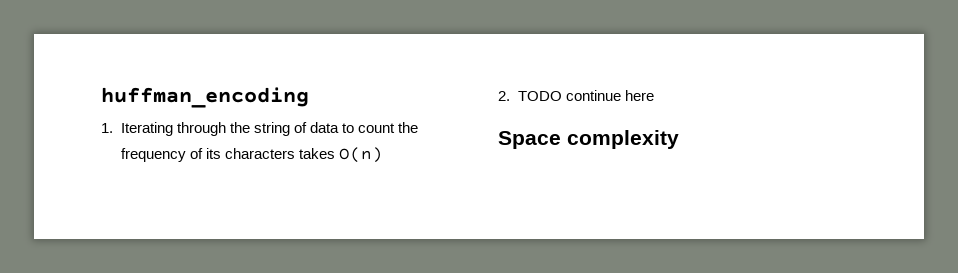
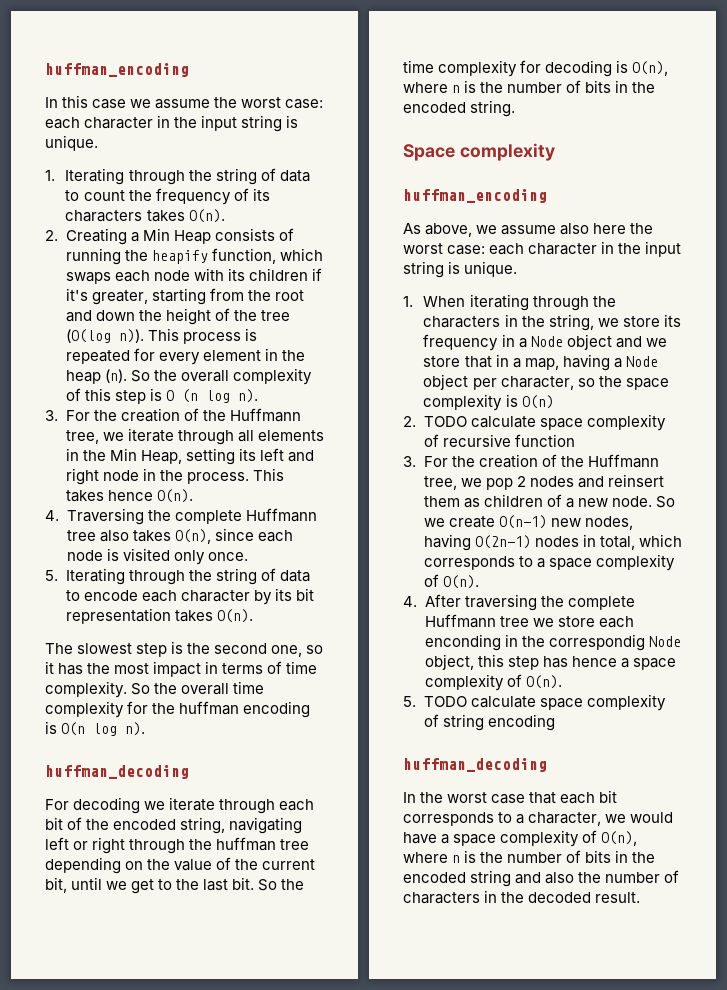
[101,87,309,108] huffman_encoding -> [45,63,189,77] [45,95,324,109] [45,115,299,132] [45,135,98,151] huffman_encoding // In this case we assume the worst case: each character in the input string is unique.
[339,147,384,163] [498,90,655,101] [498,130,679,149] O(n) // 2. TODO continue here // Space complexity -> [188,209,225,223] [45,228,294,245] [65,248,323,265] [65,268,322,284] [65,288,304,305] [65,308,290,325] [65,328,257,344] [65,348,305,365] [65,368,312,385] [65,388,258,404] [45,408,301,422] [65,428,324,445] [65,448,314,465] [65,468,284,485] [65,489,193,503] [45,508,317,525] [66,528,293,544] [66,548,248,565] [45,568,310,585] [65,588,314,605] [65,608,253,624] [45,641,324,657] [45,661,318,677] [45,681,265,698] [45,701,311,718] [45,721,146,736] [45,765,189,779] [45,797,315,814] [45,817,303,834] [45,837,310,854] [45,857,316,874] [45,877,305,894] [403,60,669,77] [403,80,656,93] [403,100,516,117] [403,143,555,161] [403,189,547,203] [403,223,654,237] [403,241,682,257] [403,261,518,278] [403,294,616,311] [423,314,681,331] [423,334,667,351] [423,354,658,371] [423,374,669,390] [423,394,554,411] [403,414,666,431] [423,434,575,447] [403,454,659,468] [423,474,664,490] [423,494,675,508] [423,515,633,530] [423,534,682,551] [423,554,675,571] [423,574,479,589] [403,594,635,611] [424,614,634,628] [424,634,681,651] [424,654,676,670] [424,674,562,691] [403,694,666,711] [423,714,555,731] [403,758,547,772] [403,790,618,804] [403,812,674,826] [403,830,638,847] [403,850,656,863] [403,870,680,887] [403,890,641,904] O(n). // 2. Creating a Min Heap consists of running the heapify function, which swaps each node with its children if it's greater, starting from the root and down the height of the tree (O(log n)). This process is repeated for every element in the heap (n). So the overall complexity of this step is O (n log n). // 3. For the creation of the Huffmann tree, we iterate through all elements in the Min Heap, setting its left and right node in the process. This takes hence O(n). // 4. Traversing the complete Huffmann tree also takes O(n), since each node is visited only once. // 5. Iterating through the string of data to encode each character by its bit representation takes O(n). // The slowest step is the second one, so it has the most impact in terms of time complexity. So the overall time complexity for the huffman encoding is O(n log n). // huffman_decoding // For decoding we iterate through each bit of the encoded string, navigating left or right through the huffman tree depending on the value of the current bit, until we get to the last bit. So the time complexity for decoding is O(n), where n is the number of bits in the encoded string. // Space complexity // huffman_encoding // As above, we assume also here the worst case: each character in the input string is unique. // 1. When iterating through the characters in the string, we store its frequency in a Node object and we store that in a map, having a Node object per character, so the space complexity is O(n) // 2. TODO calculate space complexity of recursive function // 3. For the creation of the Huffmann tree, we pop 2 nodes and reinsert them as children of a new node. So we create O(n-1) new nodes, having O(2n-1) nodes in total, which corresponds to a space complexity of O(n). // 4. After traversing the complete Huffmann tree we store each enconding in the correspondig Node object, this step has hence a space complexity of O(n). // 5. TODO calculate space complexity of string encoding // huffman_decoding // In the worst case that each bit corresponds to a character, we would have a space complexity of O(n), where n is the number of bits in the encoded string and also the number of characters in the decoded result.

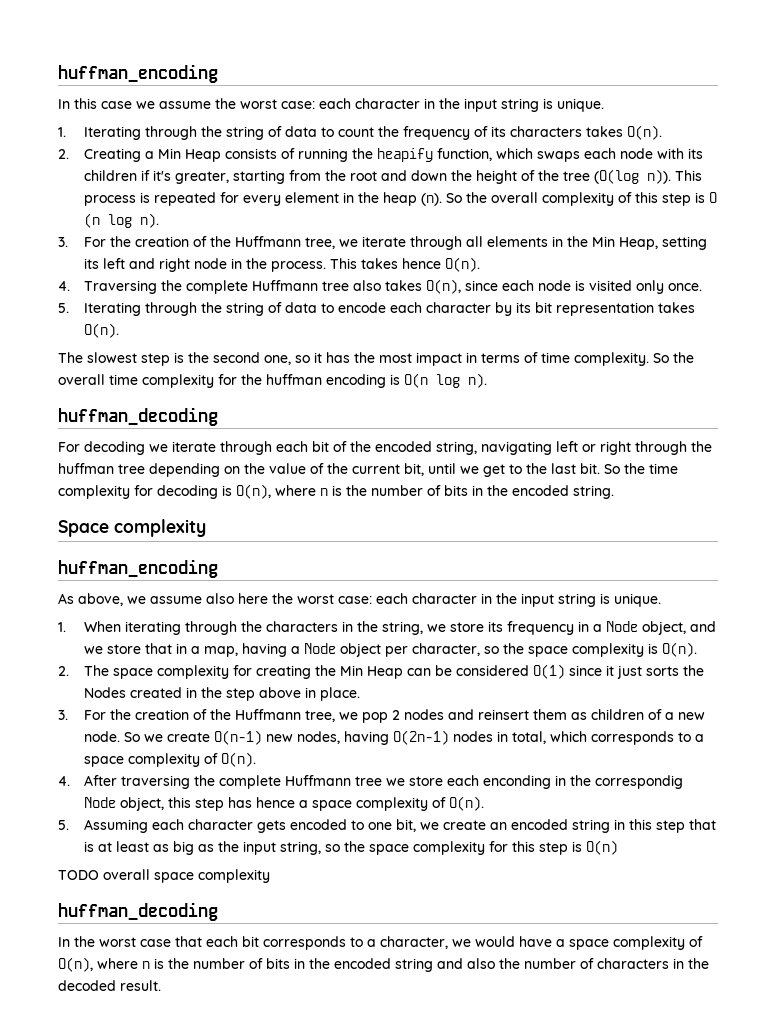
[566,334,612,350] object -> [642,621,687,635] object,
[521,395,554,409] [403,414,666,431] [423,434,575,447] O(n) // 2. TODO calculate space complexity of recursive function -> [662,642,698,657] [58,664,705,679] [84,687,361,701] O(n). // 2. The space complexity for creating the Min Heap can be considered O(1) since it just sorts the Nodes created in the step above in place.
[423,694,666,711] [423,714,555,731] TODO calculate space complexity of string encoding -> [84,819,717,833] [84,840,619,855] [58,869,270,883] Assuming each character gets encoded to one bit, we create an encoded string in this step that is at least as big as the input string, so the space complexity for this step is O(n) // TODO overall space complexity

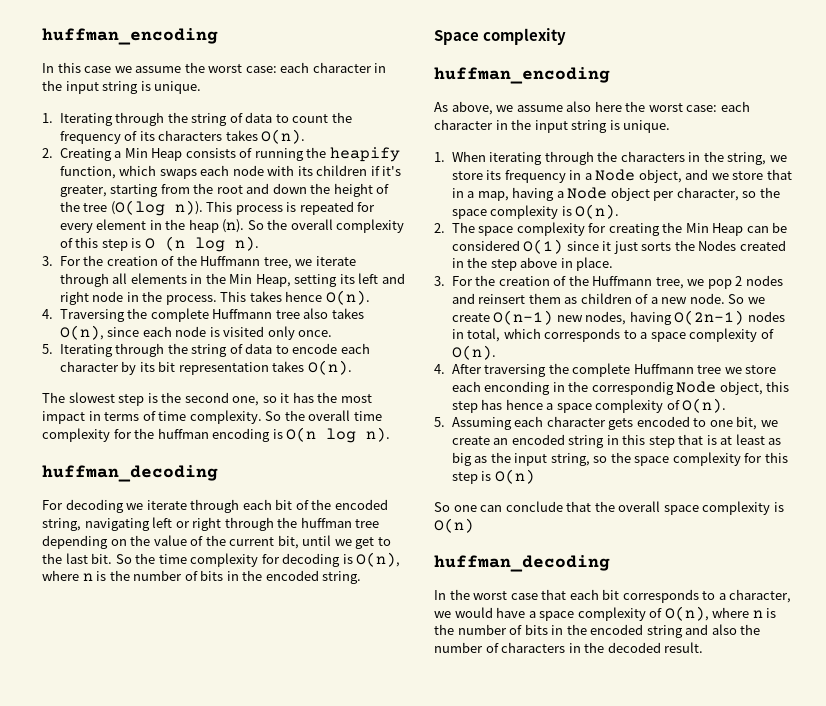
[58,870,99,880] TODO -> [434,501,615,512] So one can conclude that the
(270, 876) none -> [773,502,784,512] [434,518,474,533] is O(n)

